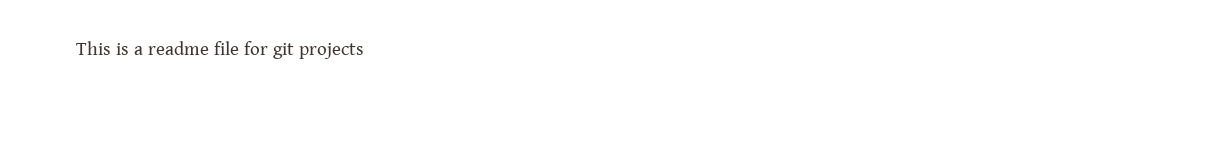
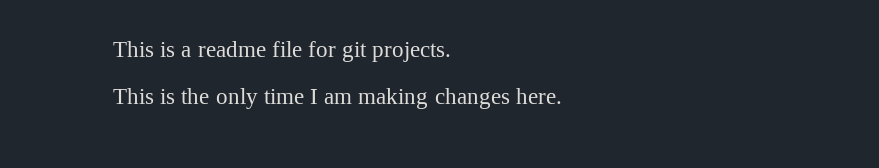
[298,43,364,59] projects -> [372,42,452,62] [113,88,562,109] projects. // This is the only time I am making changes here.

